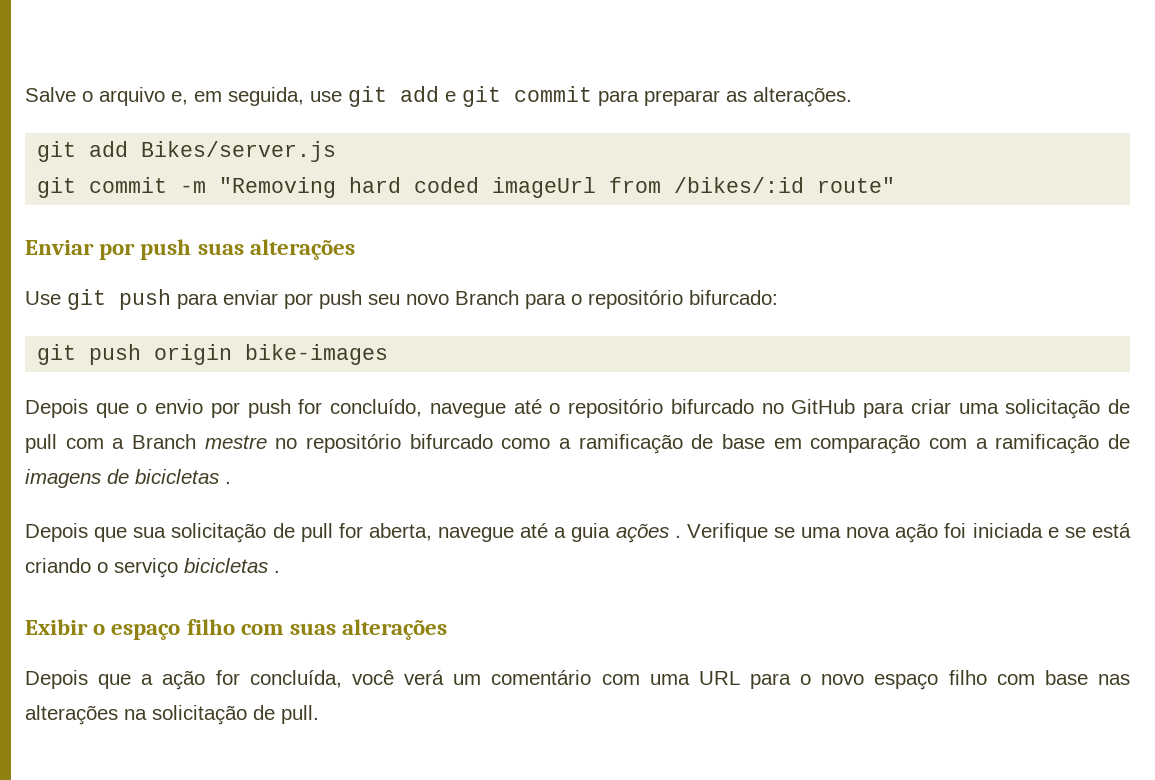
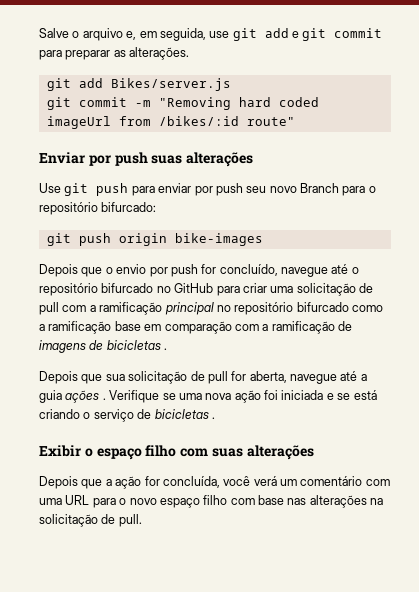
[132,434,267,449] Branch mestre -> [99,302,214,315] ramificação principal
[691,434,714,449] de -> (112, 327) none
(178, 568) none -> [137,409,152,419] de

